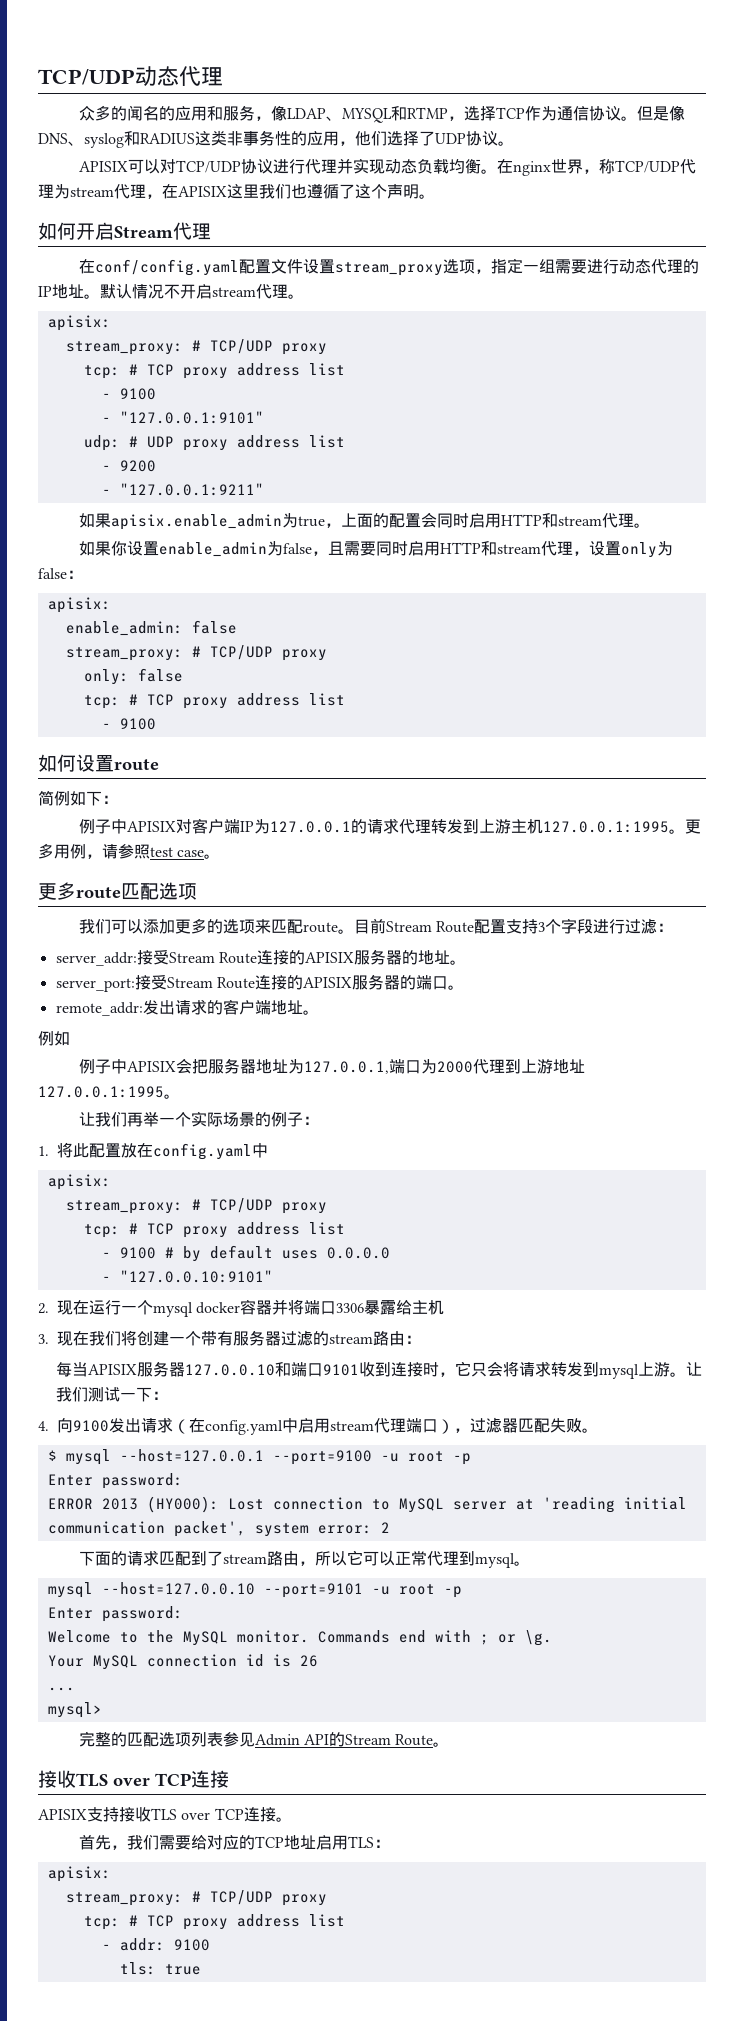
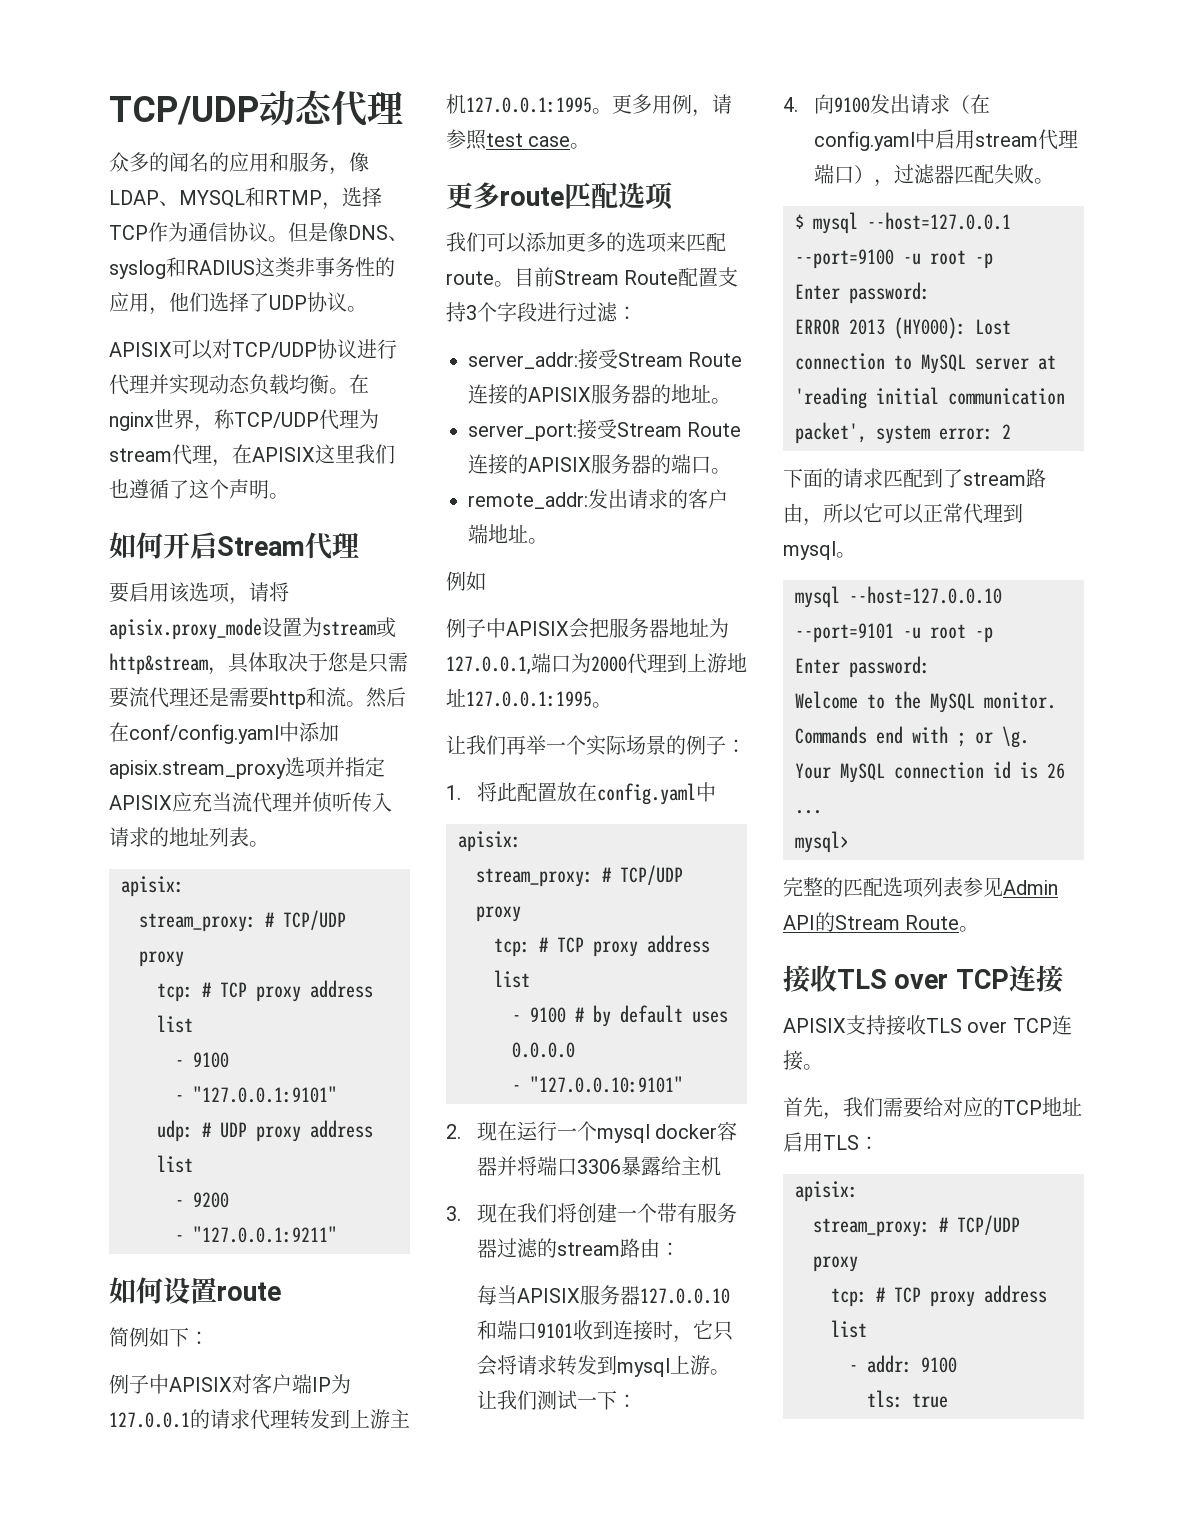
[78,258,699,276] [38,284,288,299] 在conf/config.yaml配置文件设置stream_proxy选项，指定一组需要进行动态代理的IP地址。默认情况不开启stream代理 -> [109,582,289,605] [109,617,396,640] [109,652,408,675] [109,687,406,709] [109,722,339,744] [109,757,385,779] [109,792,392,813] [109,827,249,847] 要启用该选项，请将apisix.proxy_mode设置为stream或http&stream，具体取决于您是只需要流代理还是需要http和流。然后在conf/config.yaml中添加apisix.stream_proxy选项并指定APISIX应充当流代理并侦听传入请求的地址列表
[78,512,650,530] [78,541,673,558] [38,568,83,579] [47,597,111,613] [65,620,237,636] [65,645,327,661] [83,668,183,685] [83,693,345,709] [101,718,156,730] // 如果apisix.enable_admin为true，上面的配置会同时启用HTTP和stream代理。 // 如果你设置enable_admin为false，且需要同时启用HTTP和stream代理，设置only为false： // apisix: // enable_admin: false // stream_proxy: # TCP/UDP proxy // only: false // tcp: # TCP proxy address list // - 9100 -> (337, 1234) none

